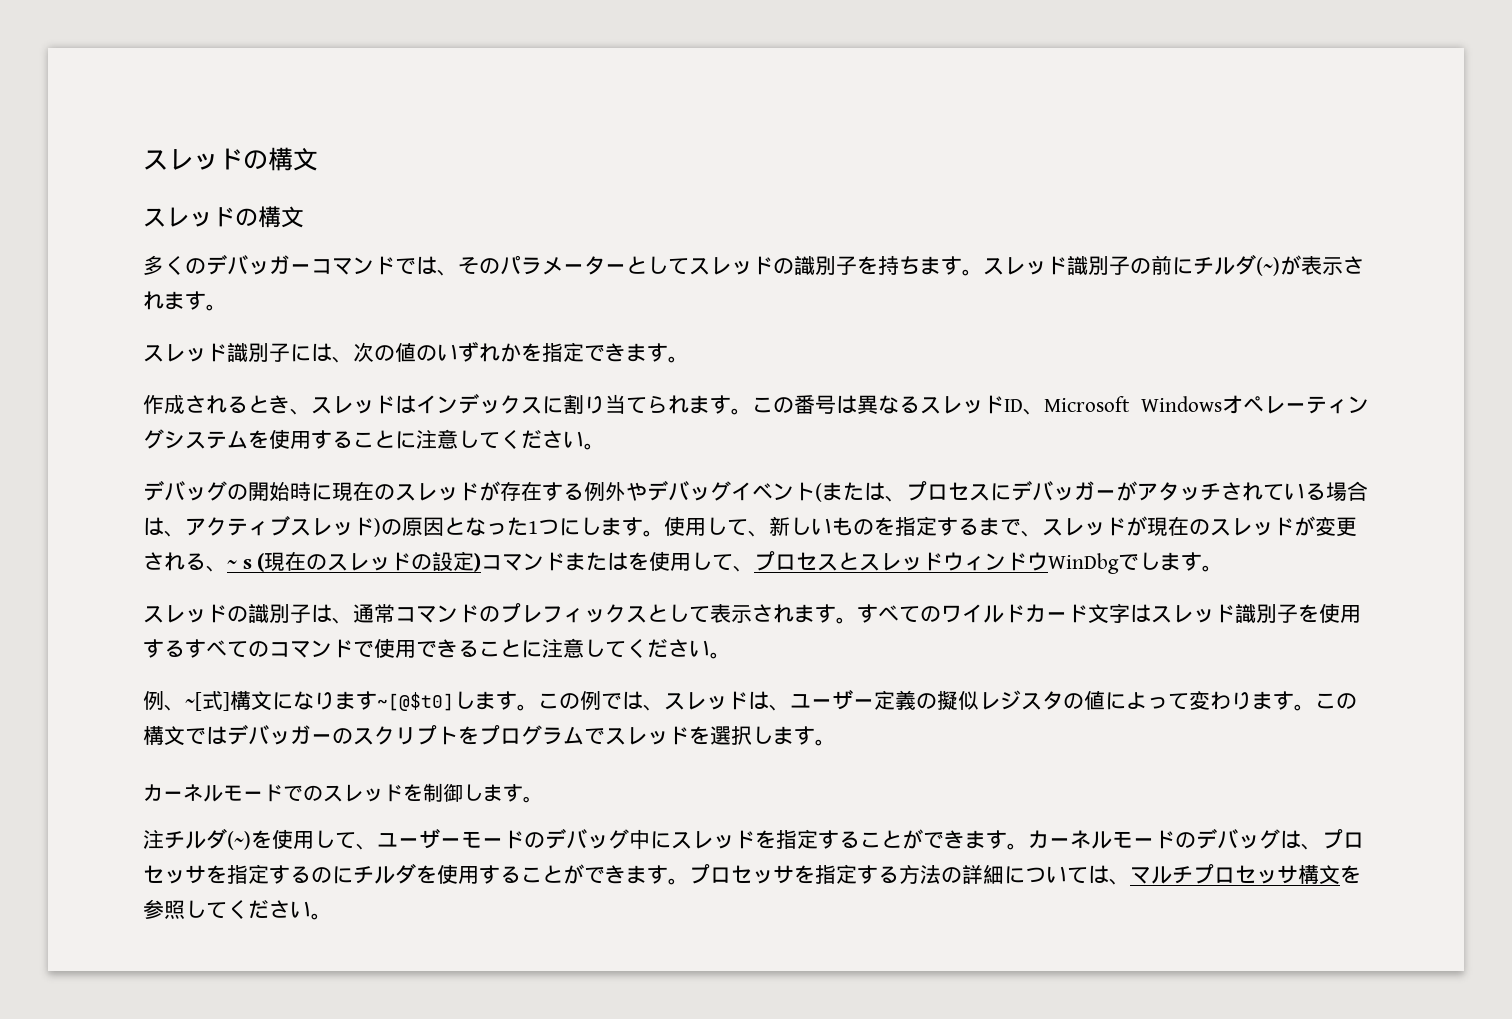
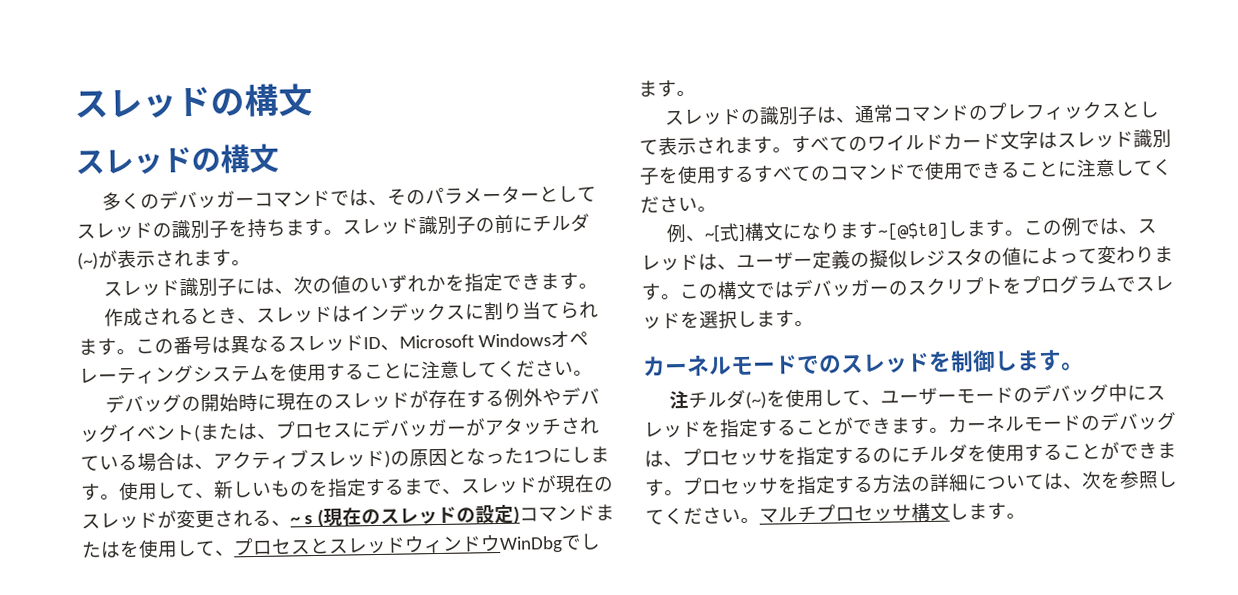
(1130, 881) none -> [1081,470,1178,490] [645,507,760,526] 次を参照してください。
[1340,865,1361,884] [143,899,311,919] を参照してください -> [949,502,1007,520] します

